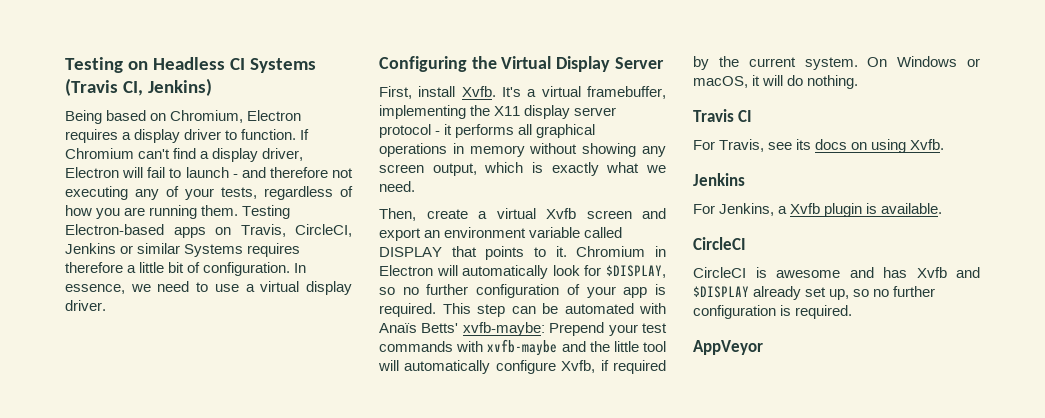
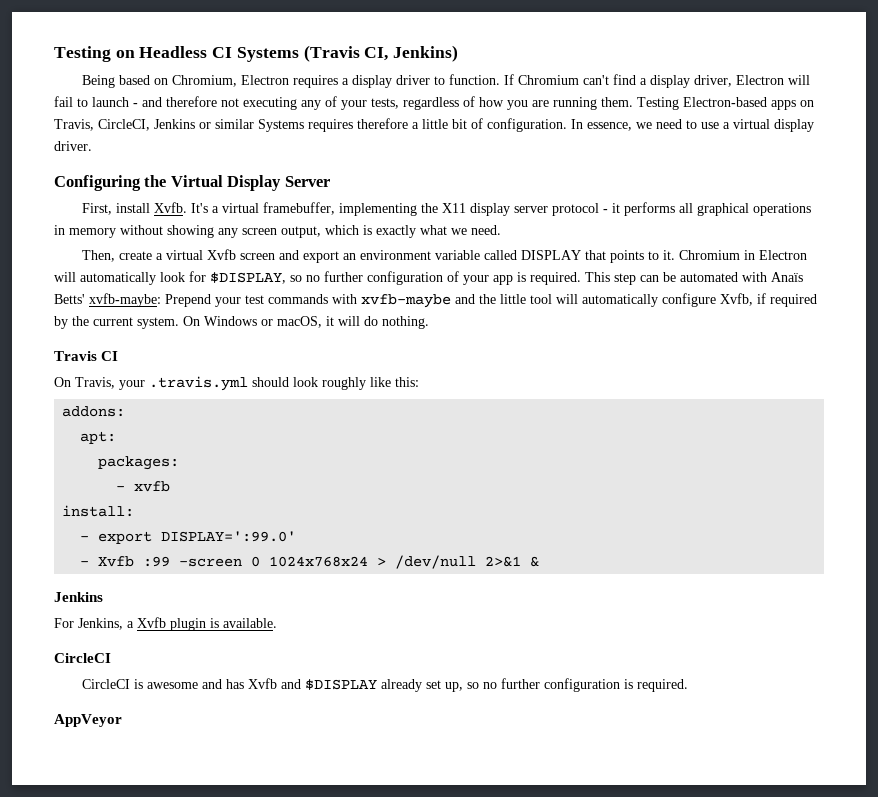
[693,139,945,153] For Travis, see its docs on using Xvfb. -> [54,376,419,391] [62,406,126,417] [80,431,117,444] [98,456,180,470] [116,481,171,492] [62,505,135,517] [80,531,297,544] [80,555,540,569] On Travis, your .travis.yml should look roughly like this: // addons: // apt: // packages: // - xvfb // install: // - export DISPLAY=':99.0' // - Xvfb :99 -screen 0 1024x768x24 > /dev/null 2>&1 &

